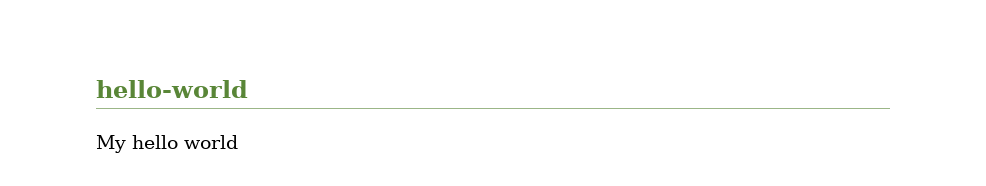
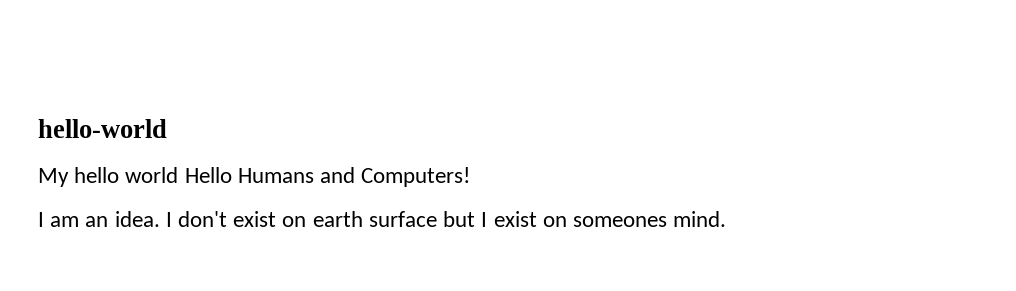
(238, 142) none -> [184,167,471,187] [38,211,727,227] Hello Humans and Computers! // I am an idea. I don't exist on earth surface but I exist on someones mind.

